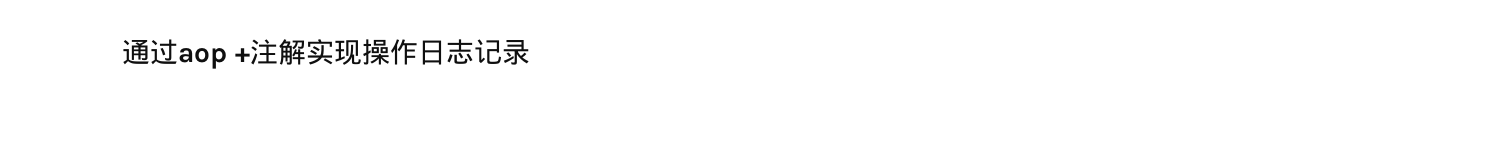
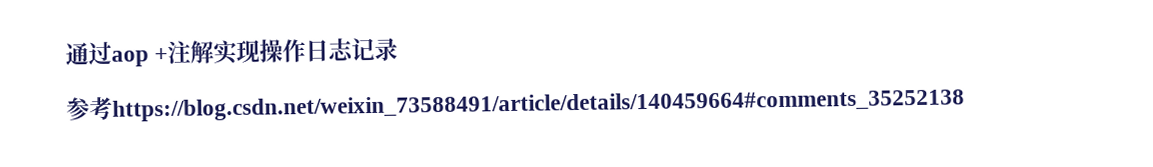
(530, 52) none -> [66,88,965,122] // 参考https://blog.csdn.net/weixin_73588491/article/details/140459664#comments_35252138

